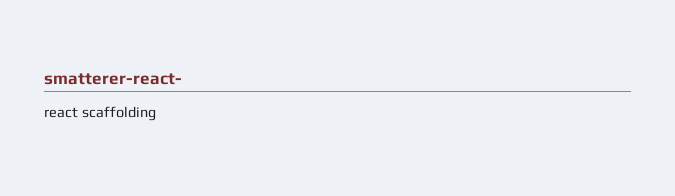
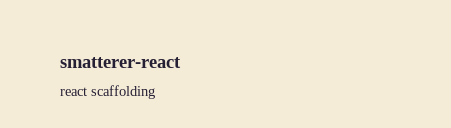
[44,73,182,85] smatterer-react- -> [60,57,181,68] smatterer-react

